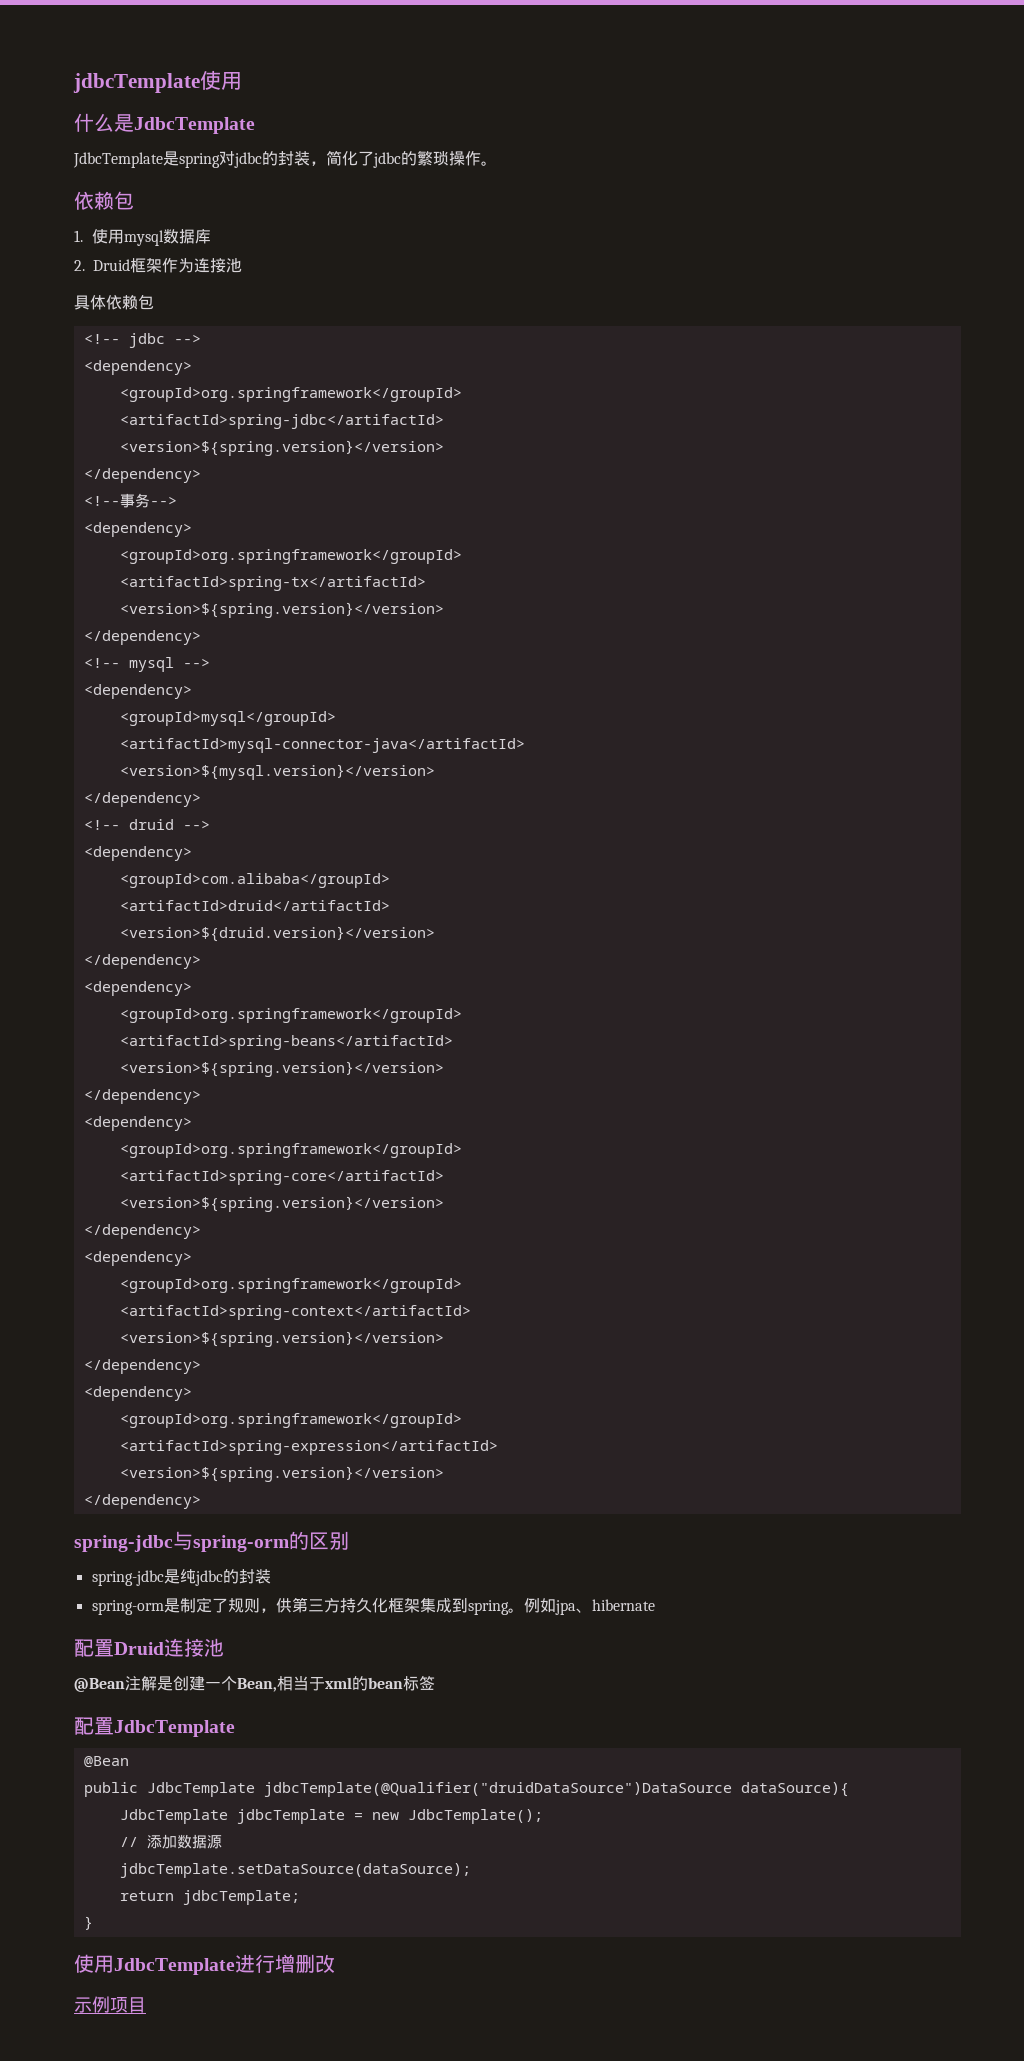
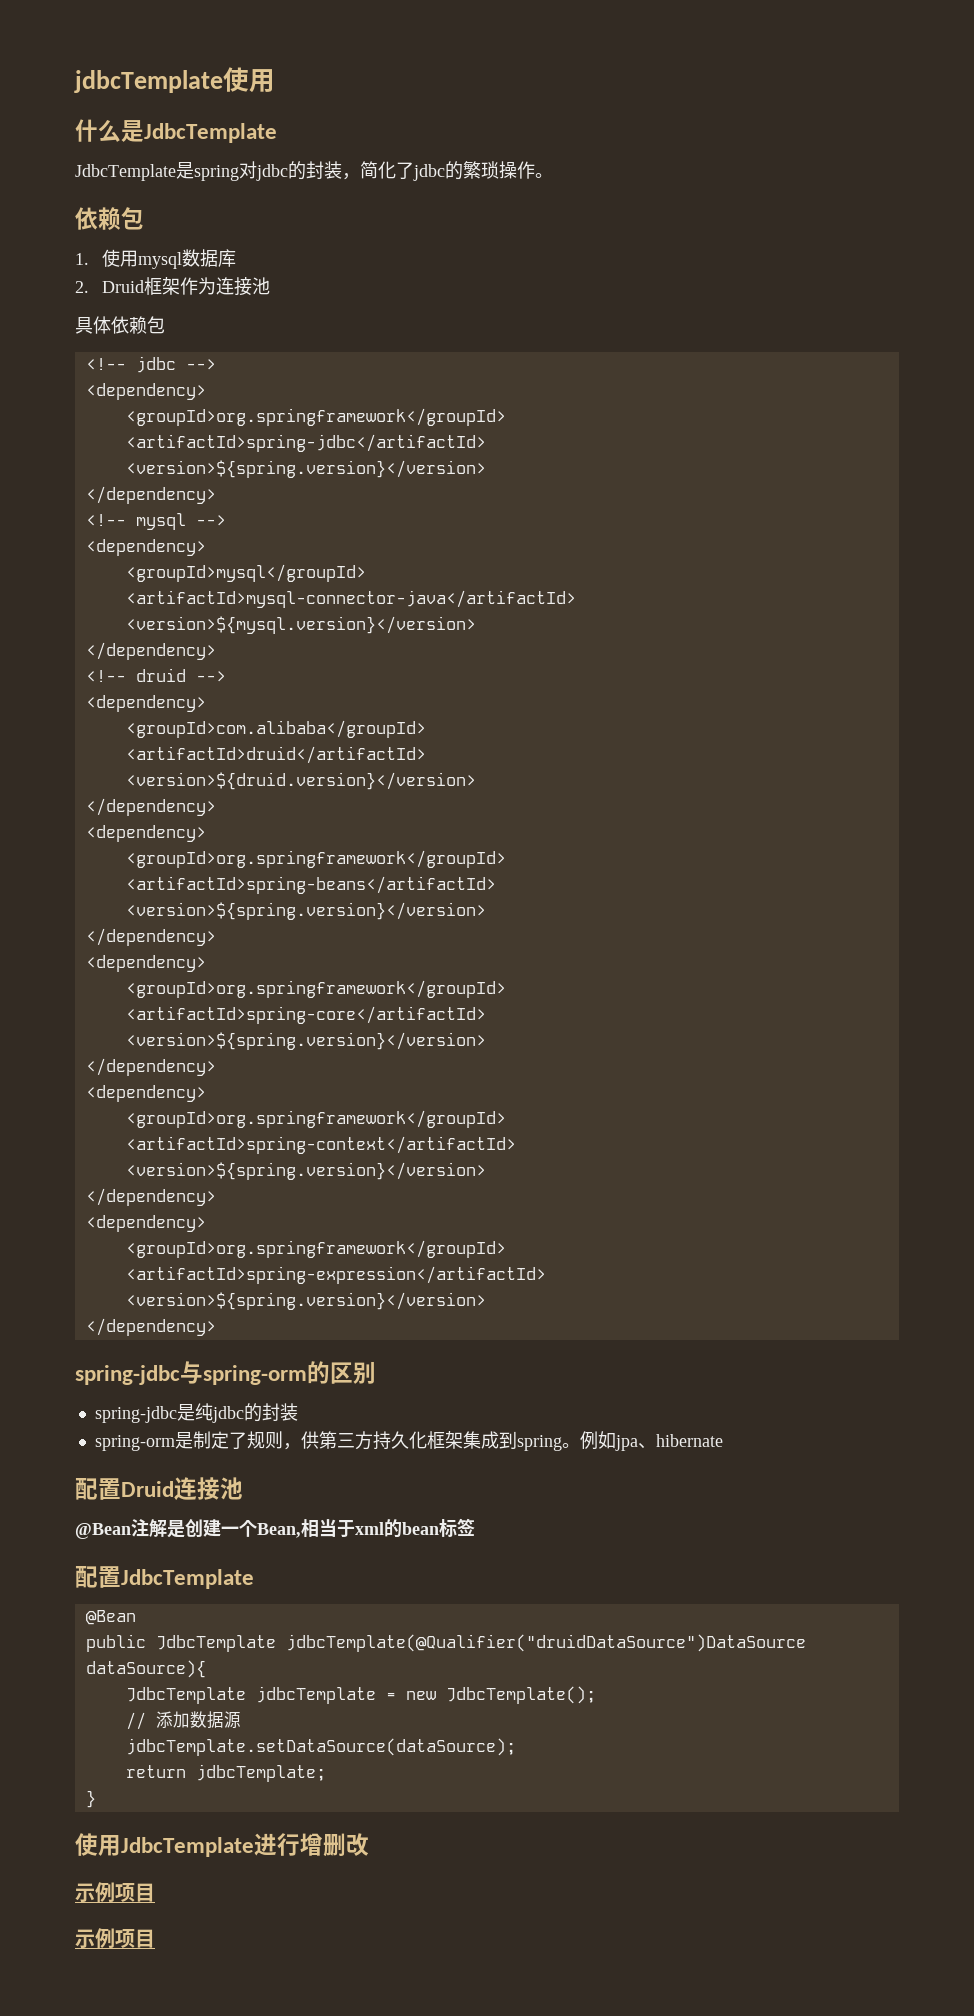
[83,493,177,508] [83,522,192,537] [119,549,462,564] [119,576,426,591] [119,602,444,618] [83,630,201,645] // <!--事务--> // <dependency> // <groupId>org.springframework</groupId> // <artifactId>spring-tx</artifactId> // <version>${spring.version}</version> // </dependency> -> (216, 495) none
(146, 2005) none -> [75,1928,155,1948] // 示例项目

